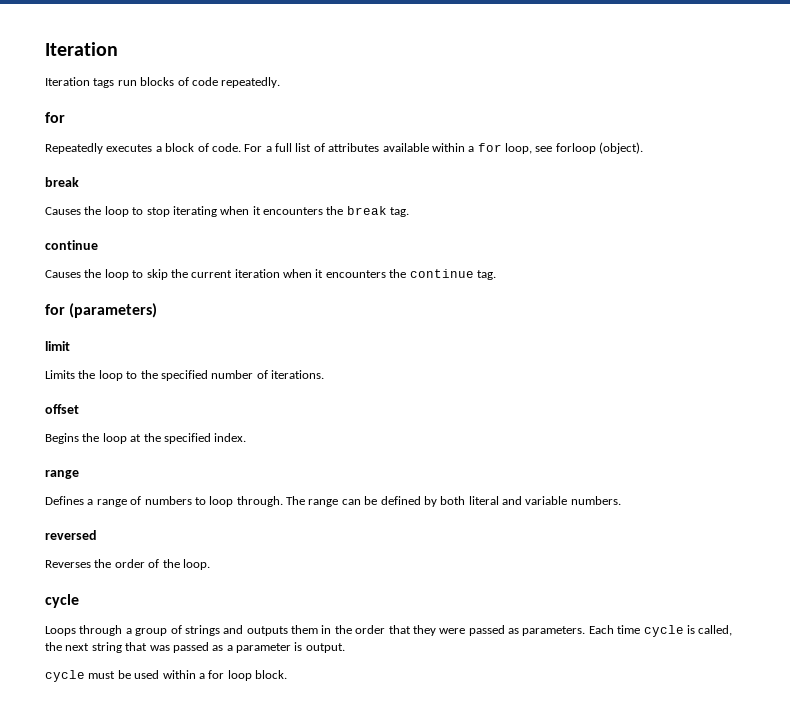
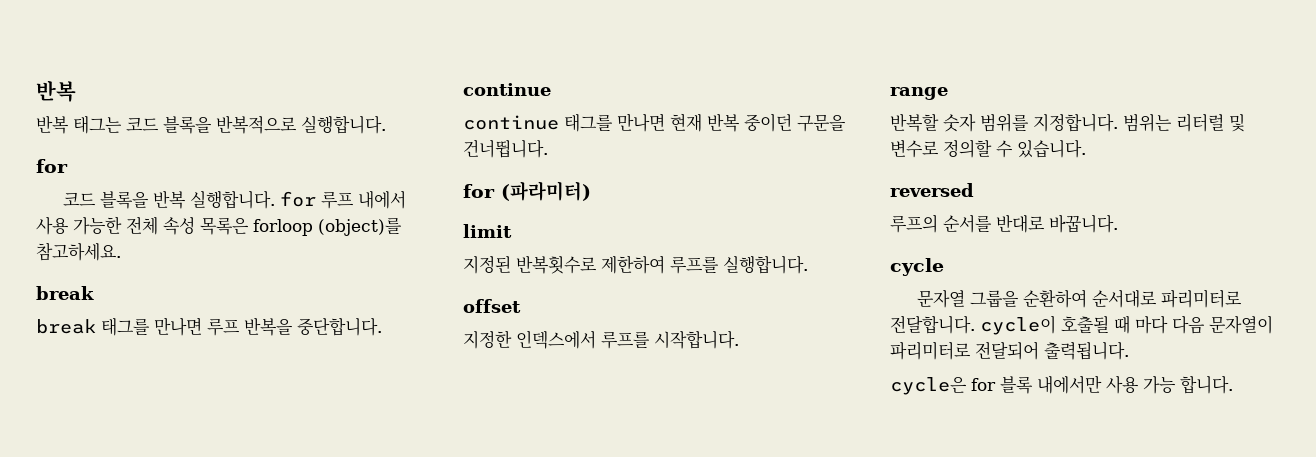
[45,42,118,56] [45,77,281,88] [45,112,65,123] [45,142,644,154] [45,177,79,187] [45,206,410,217] [45,240,98,250] [45,269,496,280] [45,303,158,318] Iteration // Iteration tags run blocks of code repeatedly. // for // Repeatedly executes a block of code. For a full list of attributes available within a for loop, see forloop (object). // break // Causes the loop to stop iterating when it encounters the break tag. // continue // Causes the loop to skip the current iteration when it encounters the continue tag. // for (parameters) -> [36,80,76,102] [36,115,386,134] [36,159,68,173] [63,190,407,209] [36,216,402,236] [36,242,121,261] [36,286,94,300] [36,317,382,336] [463,83,551,96] [463,113,846,132] [463,139,548,158] [463,181,591,201] 반복 // 반복 태그는 코드 블록을 반복적으로 실행합니다. // for // 코드 블록을 반복 실행합니다. for 루프 내에서 사용 가능한 전체 속성 목록은 forloop (object)를 참고하세요. // break // break 태그를 만나면 루프 반복을 중단합니다. // continue // continue 태그를 만나면 현재 반복 중이던 구문을 건너뜁니다. // for (파라미터)
[45,370,324,381] [45,404,79,414] [45,433,247,444] [45,470,79,479] [45,496,621,507] [45,530,97,540] [45,559,210,570] [45,594,79,608] [45,625,733,637] [45,642,345,653] [45,670,287,682] Limits the loop to the specified number of iterations. // offset // Begins the loop at the specified index. // range // Defines a range of numbers to loop through. The range can be defined by both literal and variable numbers. // reversed // Reverses the order of the loop. // cycle // Loops through a group of strings and outputs them in the order that they were passed as parameters. Each time cycle is called, the next string that was passed as a parameter is output. // cycle must be used within a for loop block. -> [463,255,808,274] [463,299,521,313] [463,330,739,349] [890,87,948,100] [890,114,1245,132] [890,139,1086,158] [890,183,974,197] [890,214,1118,233] [890,258,944,276] [917,289,1243,308] [890,315,1273,335] [890,341,1129,360] [890,375,1233,395] 지정된 반복횟수로 제한하여 루프를 실행합니다. // offset // 지정한 인덱스에서 루프를 시작합니다. // range // 반복할 숫자 범위를 지정합니다. 범위는 리터럴 및 변수로 정의할 수 있습니다. // reversed // 루프의 순서를 반대로 바꿉니다. // cycle // 문자열 그룹을 순환하여 순서대로 파리미터로 전달합니다. cycle이 호출될 때 마다 다음 문자열이 파리미터로 전달되어 출력됩니다. // cycle은 for 블록 내에서만 사용 가능 합니다.

